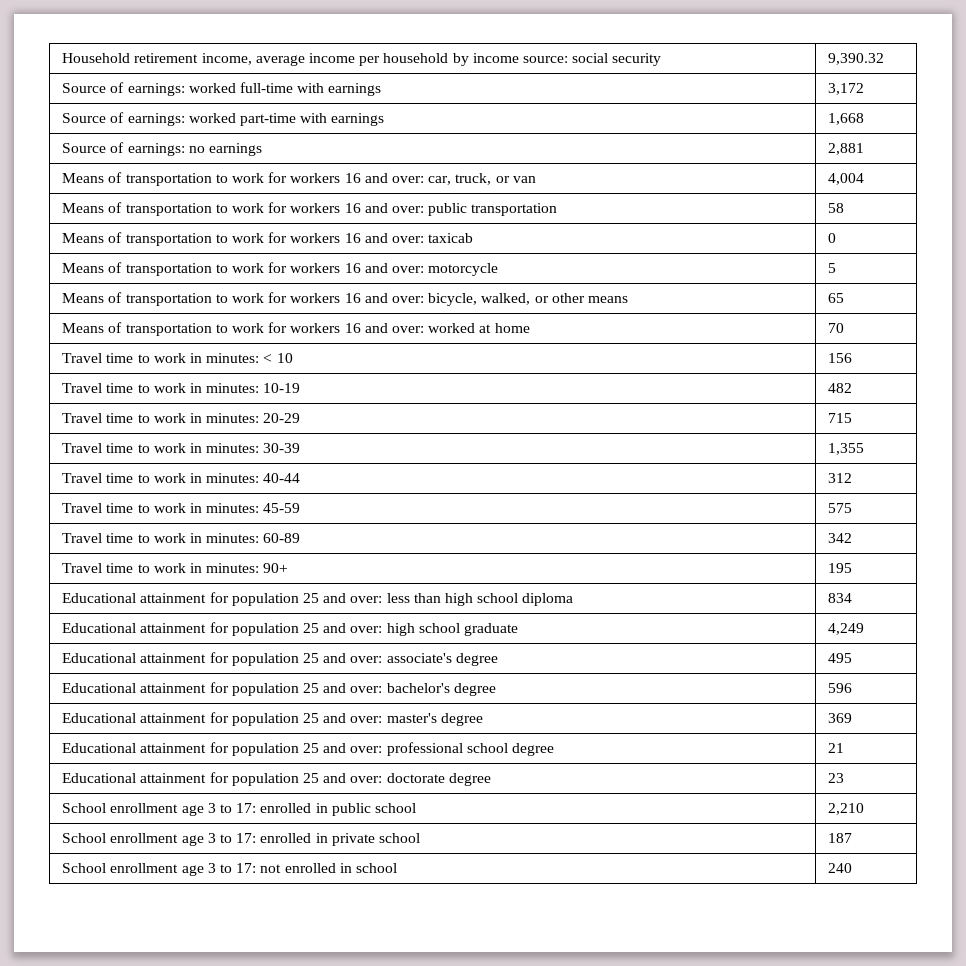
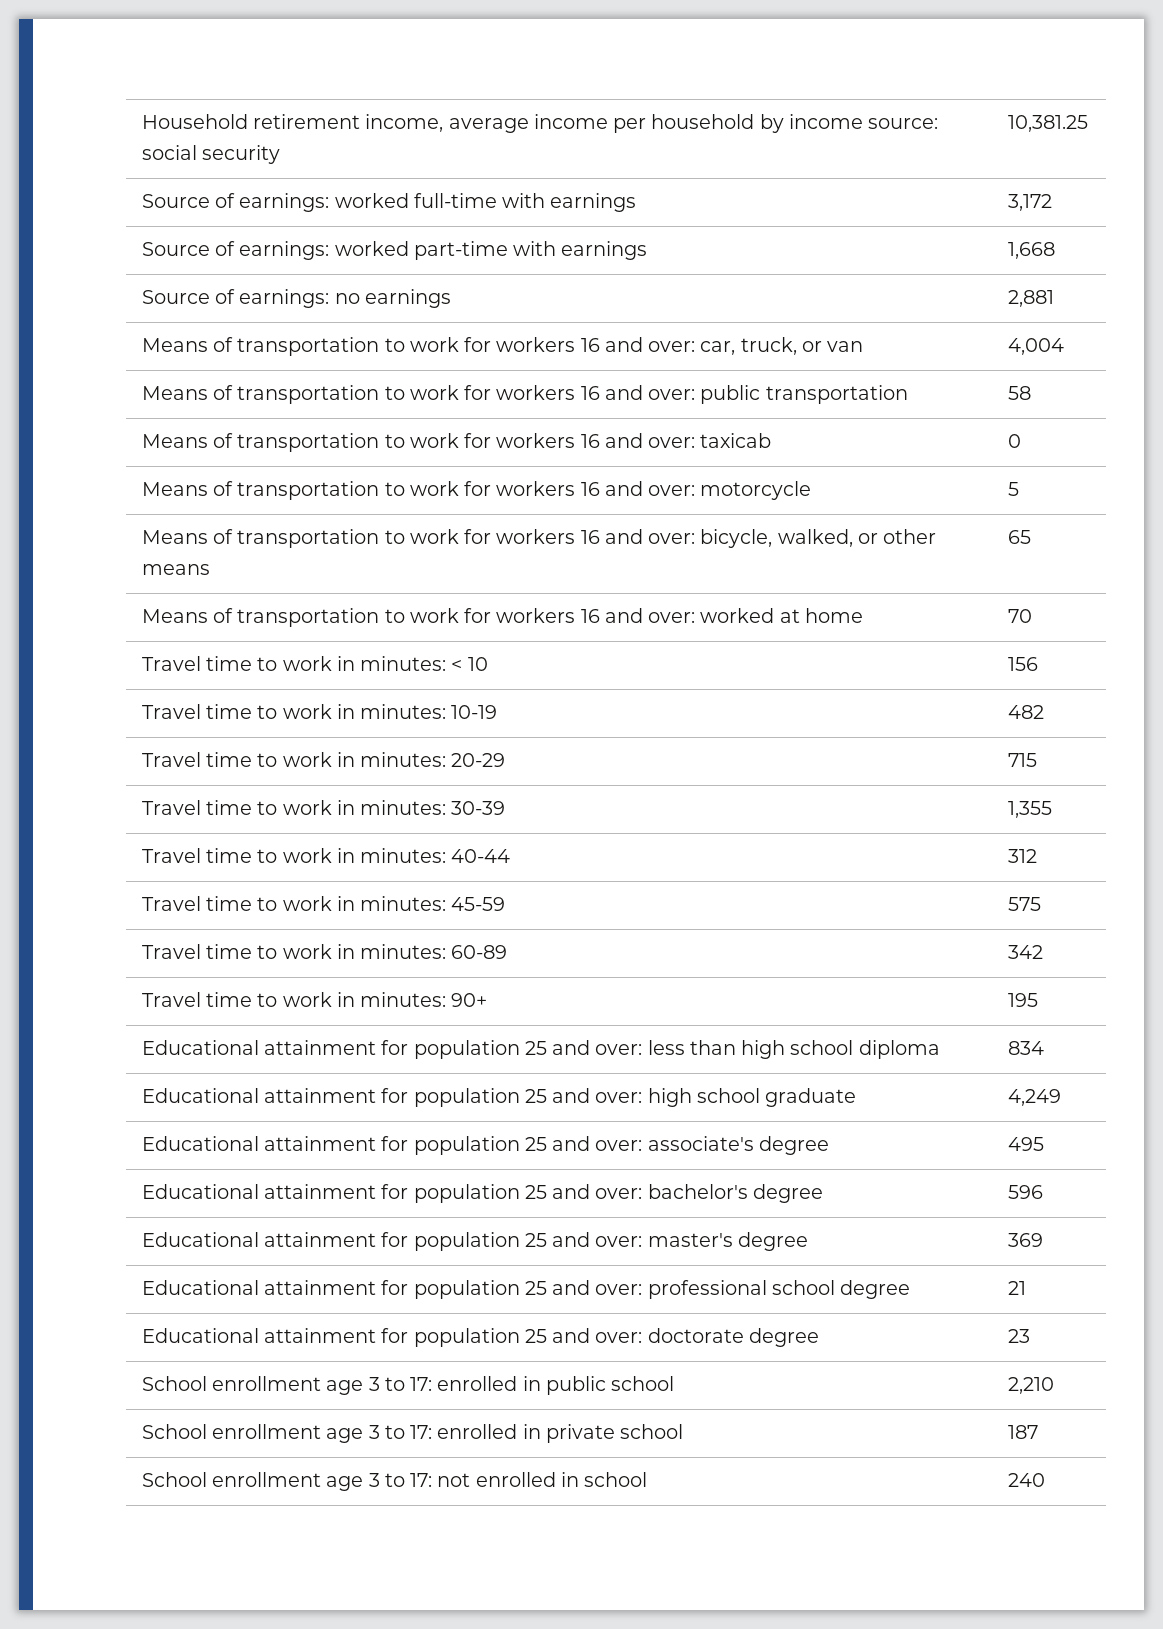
[828,53,885,65] 9,390.32 -> [1007,115,1088,132] 10,381.25

